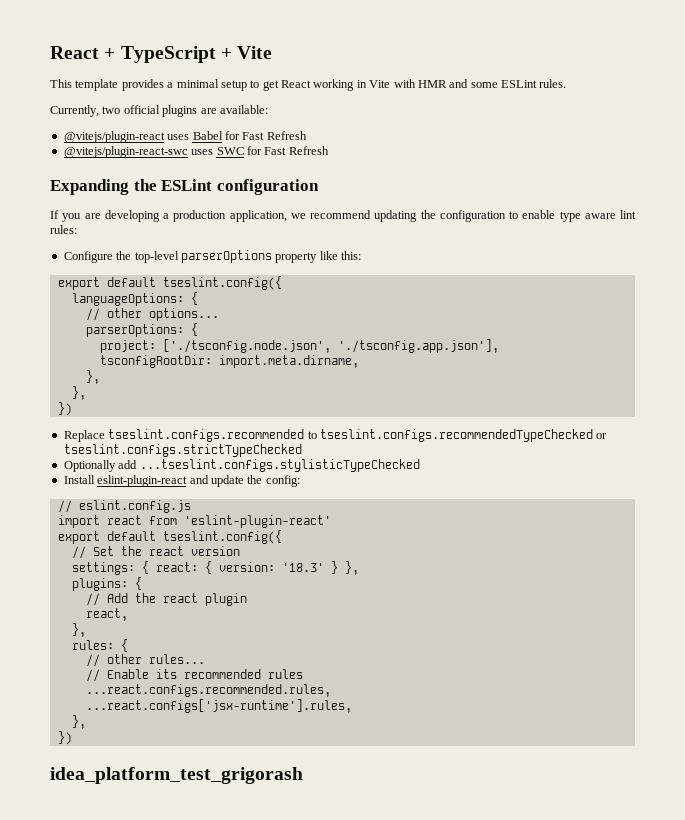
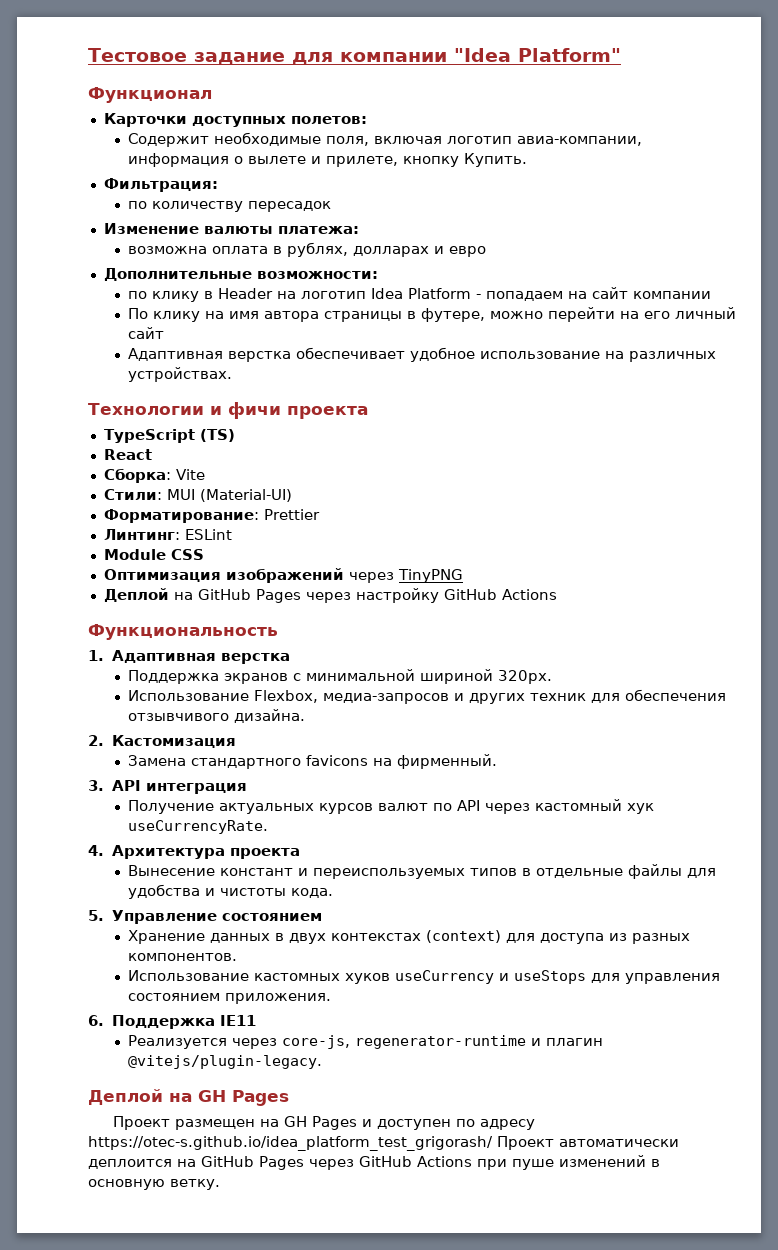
[50,46,273,63] [50,79,567,91] [50,105,268,117] [63,131,307,143] [63,146,329,158] [50,179,319,195] [50,210,636,222] [50,225,77,234] [63,250,361,263] [57,276,282,290] [71,292,198,306] [85,308,219,321] [85,323,198,337] [99,339,499,353] [99,355,359,368] [85,370,100,384] [71,386,86,400] [57,402,72,416] [63,429,608,442] [63,444,302,457] [63,459,420,472] [63,475,300,487] [57,500,191,513] [57,515,331,528] [57,530,282,544] [71,546,240,559] [71,561,359,575] [71,577,142,591] [85,593,247,606] [85,608,128,621] [71,623,86,637] [71,639,128,652] [85,654,205,667] [85,669,303,682] [85,684,331,697] [85,699,352,713] [71,715,86,729] [57,731,72,745] [50,767,303,784] React + TypeScript + Vite // This template provides a minimal setup to get React working in Vite with HMR and some ESLint rules. // Currently, two official plugins are available: // @vitejs/plugin-react uses Babel for Fast Refresh // @vitejs/plugin-react-swc uses SWC for Fast Refresh // Expanding the ESLint configuration // If you are developing a production application, we recommend updating the configuration to enable type aware lint rules: // Configure the top-level parserOptions property like this: // export default tseslint.config({ // languageOptions: { // // other options... // parserOptions: { // project: ['./tsconfig.node.json', './tsconfig.app.json'], // tsconfigRootDir: import.meta.dirname, // }, // }, // }) // Replace tseslint.configs.recommended to tseslint.configs.recommendedTypeChecked or tseslint.configs.strictTypeChecked // Optionally add ...tseslint.configs.stylisticTypeChecked // Install eslint-plugin-react and update the config: // // eslint.config.js // import react from 'eslint-plugin-react' // export default tseslint.config({ // // Set the react version // settings: { react: { version: '18.3' } }, // plugins: { // // Add the react plugin // react, // }, // rules: { // // other rules... // // Enable its recommended rules // ...react.configs.recommended.rules, // ...react.configs['jsx-runtime'].rules, // }, // }) // idea_platform_test_grigorash -> [88,48,621,65] [88,87,212,103] [103,113,367,127] [127,132,642,147] [127,153,527,167] [103,178,218,192] [127,201,331,212] [103,223,359,234] [127,242,486,257] [103,268,378,281] [127,287,711,302] [127,307,736,322] [127,327,164,339] [127,347,716,362] [127,367,232,382] [88,402,368,419] [103,429,235,443] [103,449,152,460] [103,468,205,483] [103,489,292,502] [103,509,320,523] [103,529,232,540] [103,549,204,560] [103,568,463,583] [103,588,557,603] [88,624,278,640] [88,650,290,664] [127,669,552,684] [127,689,726,704] [127,709,305,723] [88,735,236,748] [127,754,497,769] [88,780,247,794] [127,799,654,814] [127,820,268,834] [88,845,300,859] [127,864,716,879] [127,884,333,899] [88,910,322,924] [127,930,690,944] [127,953,237,961] [127,970,720,984] [127,993,331,1004] [88,1015,256,1029] [127,1035,603,1049] [127,1055,322,1069] [88,1089,289,1106] [112,1116,535,1130] [88,1136,679,1151] [88,1155,660,1170] [88,1179,220,1190] Тестовое задание для компании "Idea Platform" // Функционал // Карточки доступных полетов: // Содержит необходимые поля, включая логотип авиа-компании, информация о вылете и прилете, кнопку Купить. // Фильтрация: // по количеству пересадок // Изменение валюты платежа: // возможна оплата в рублях, долларах и евро // Дополнительные возможности: // по клику в Header на логотип Idea Platform - попадаем на сайт компании // По клику на имя автора страницы в футере, можно перейти на его личный сайт // Адаптивная верстка обеспечивает удобное использование на различных устройствах. // Технологии и фичи проекта // TypeScript (TS) // React // Сборка: Vite // Стили: MUI (Material-UI) // Форматирование: Prettier // Линтинг: ESLint // Module CSS // Оптимизация изображений через TinyPNG // Деплой на GitHub Pages через настройку GitHub Actions // Функциональность // 1. Адаптивная верстка // Поддержка экранов с минимальной шириной 320px. // Использование Flexbox, медиа-запросов и других техник для обеспечения отзывчивого дизайна. // 2. Кастомизация // Замена стандартного favicons на фирменный. // 3. API интеграция // Получение актуальных курсов валют по API через кастомный хук useCurrencyRate. // 4. Архитектура проекта // Вынесение констант и переиспользуемых типов в отдельные файлы для удобства и чистоты кода. // 5. Управление состоянием // Хранение данных в двух контекстах (context) для доступа из разных компонентов. // Использование кастомных хуков useCurrency и useStops для управления состоянием приложения. // 6. Поддержка IE11 // Реализуется через core-js, regenerator-runtime и плагин @vitejs/plugin-legacy. // Деплой на GH Pages // Проект размещен на GH Pages и доступен по адресу https://otec-s.github.io/idea_platform_test_grigorash/ Проект автоматически деплоится на GitHub Pages через GitHub Actions при пуше изменений в основную ветку.

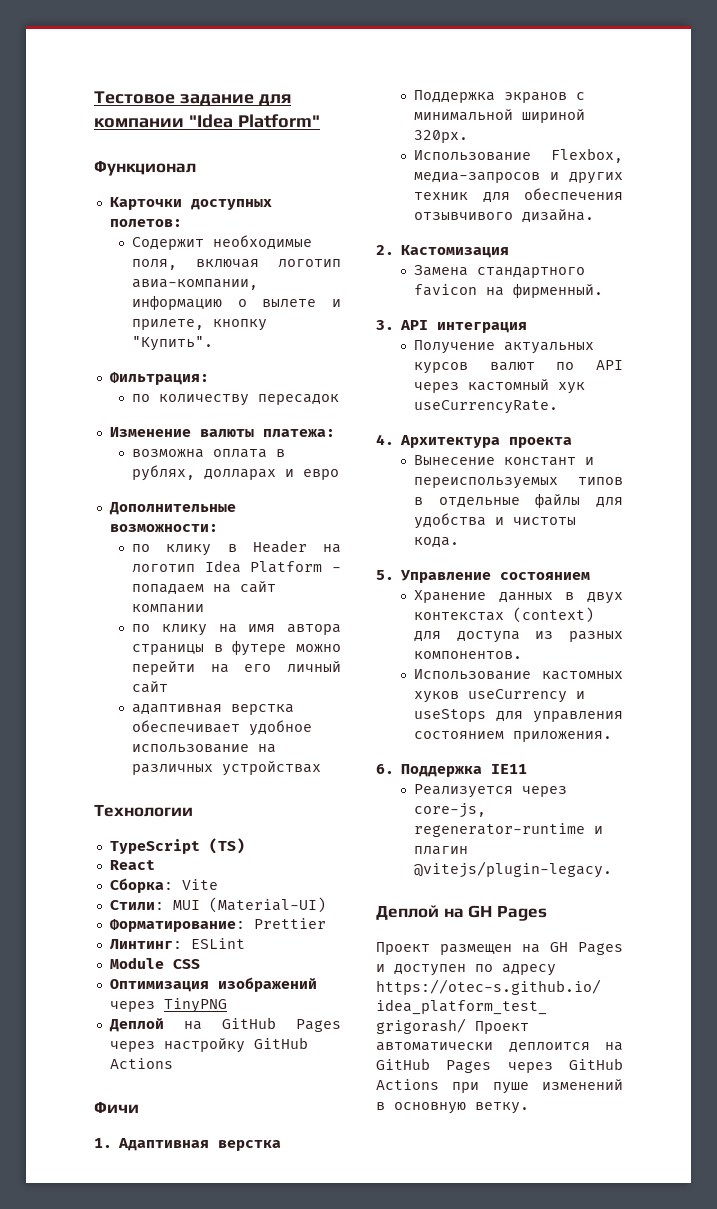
[127,153,229,167] информация -> [132,295,223,310] информацию
[463,153,527,167] Купить. -> [132,336,214,351] "Купить".
[127,308,148,319] По -> [132,624,151,632] по
[420,308,485,322] футере, -> [232,640,287,656] футере
[127,348,223,361] Адаптивная -> [132,704,223,714] адаптивная
[127,367,232,382] устройствах. -> [222,761,322,776] устройствах
[210,402,368,419] и фичи проекта -> (193, 810) none
[88,624,278,640] Функциональность -> [94,1101,139,1113] Фичи
[305,755,368,766] favicons -> [414,284,478,296] favicon

